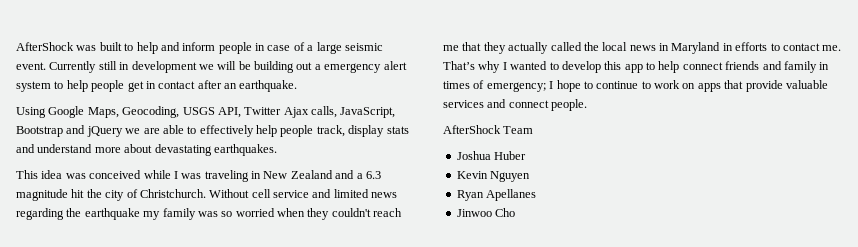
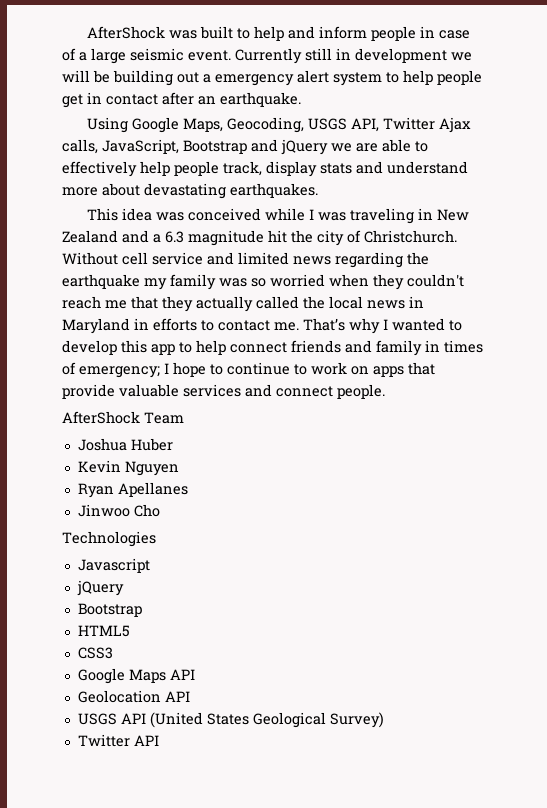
(516, 212) none -> [62,531,156,547] [77,558,150,573] [76,580,124,596] [77,603,142,617] [77,625,130,637] [77,647,113,659] [77,668,195,684] [77,690,190,703] [77,712,384,728] [77,734,159,747] // Technologies // Javascript // jQuery // Bootstrap // HTML5 // CSS3 // Google Maps API // Geolocation API // USGS API (United States Geological Survey) // Twitter API

